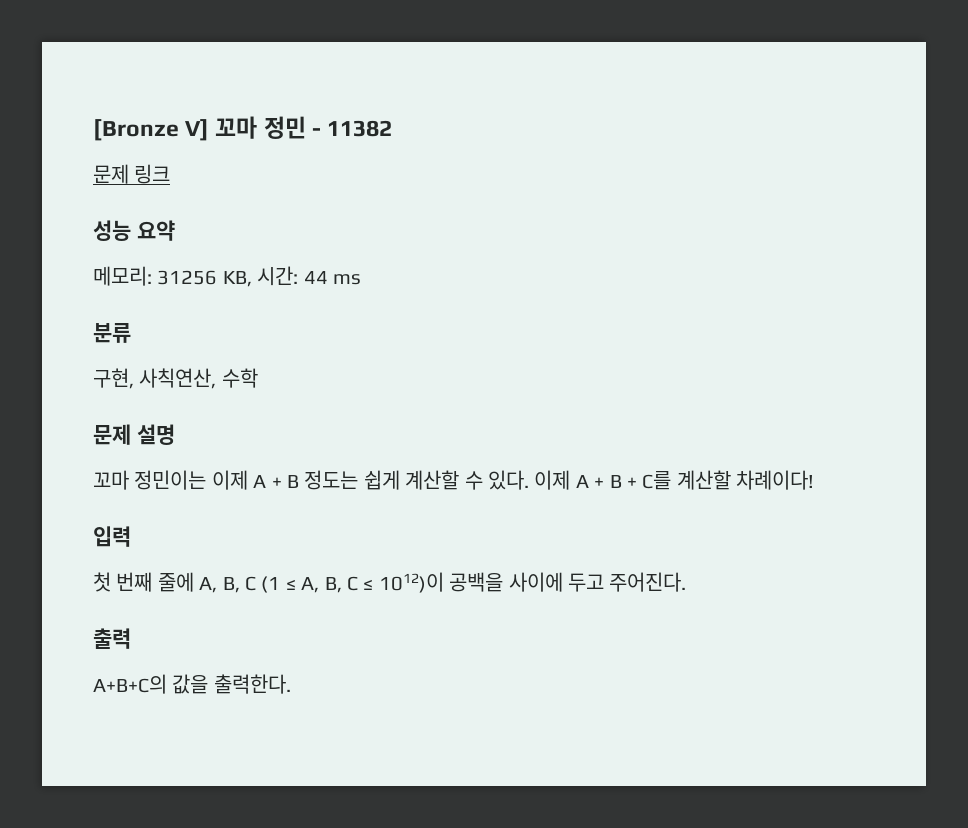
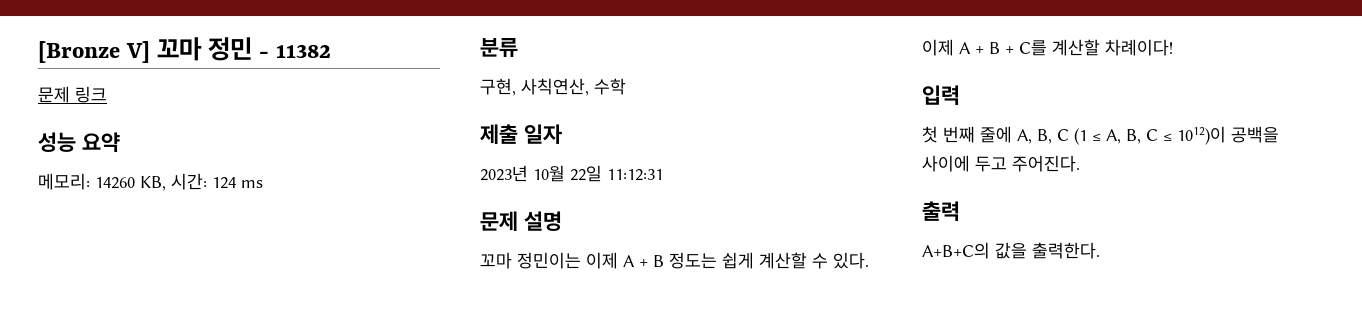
[157,270,218,285] 31256 -> [95,177,135,189] 14260
[303,271,328,284] 44 -> [212,177,236,189] 124
(258, 378) none -> [480,124,562,144] [480,165,663,182] // 제출 일자 // 2023년 10월 22일 11:12:31

